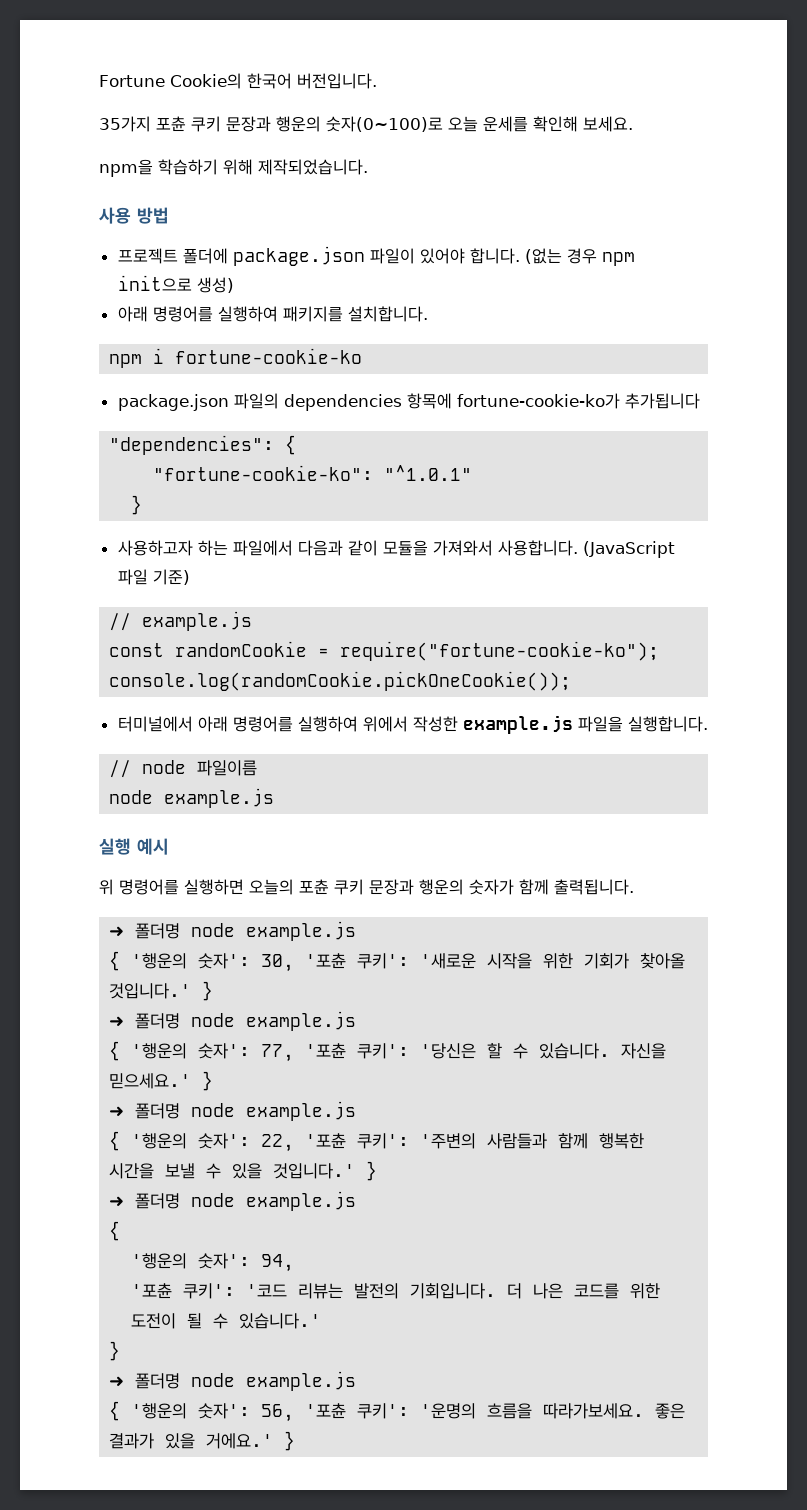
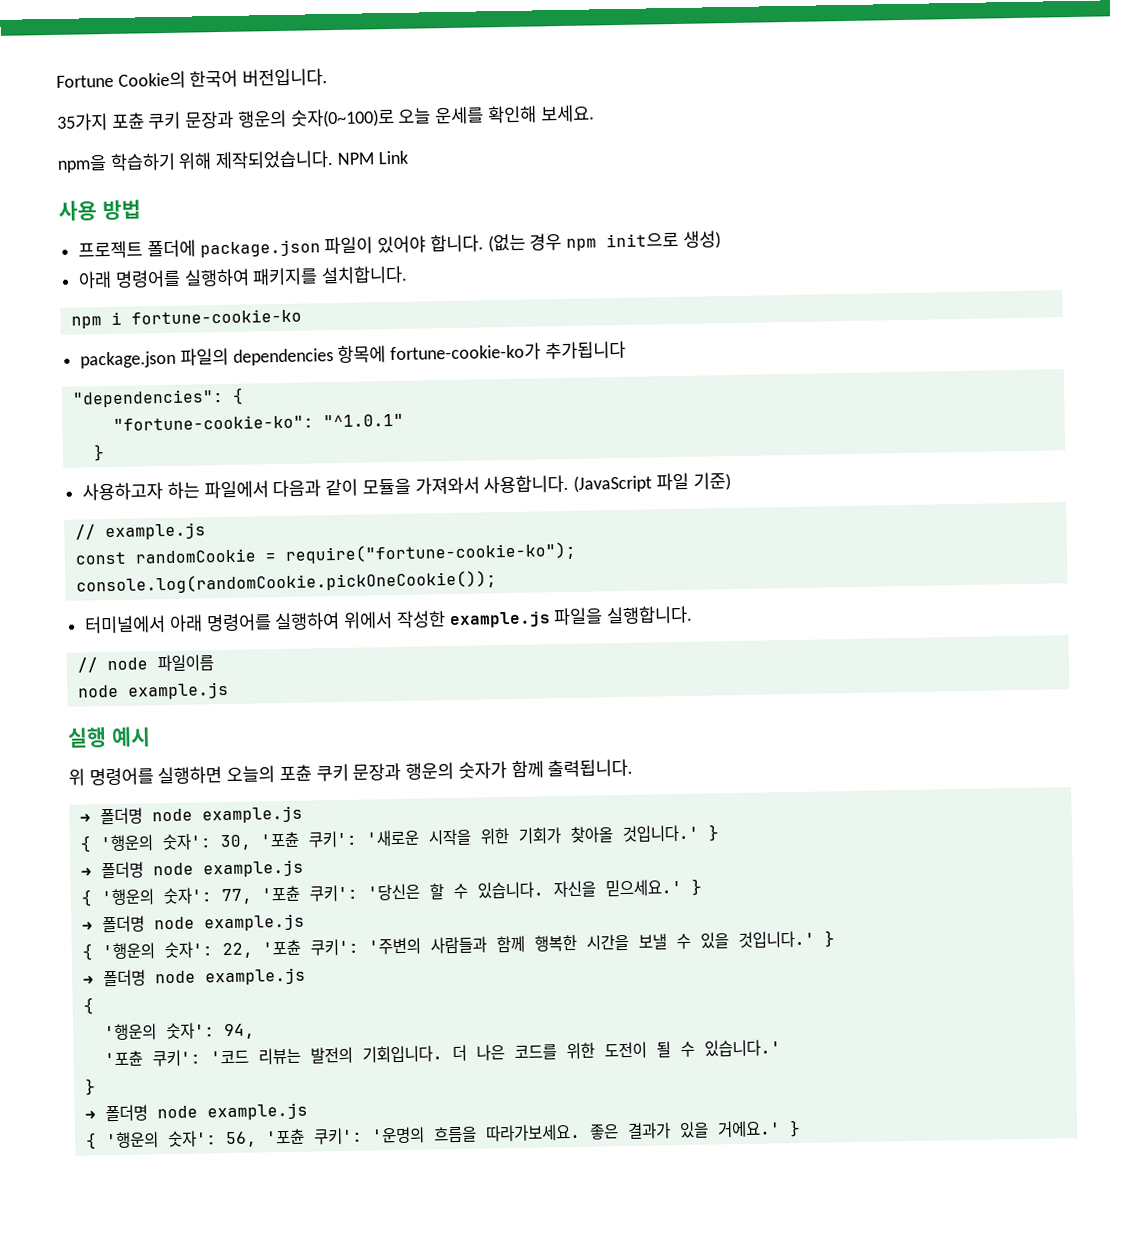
(368, 167) none -> [336,150,408,165] NPM Link

